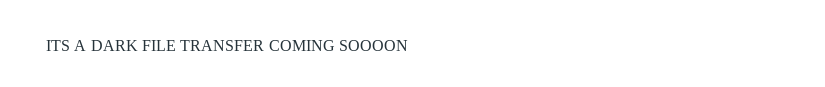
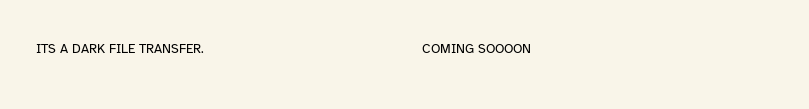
[180,40,265,51] TRANSFER -> [139,44,204,53] TRANSFER. //

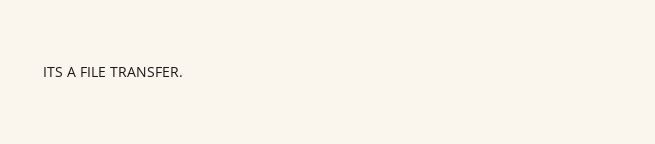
[72,44,106,53] DARK -> (76, 72) none
[422,44,531,53] // COMING SOOOON -> (183, 72) none

